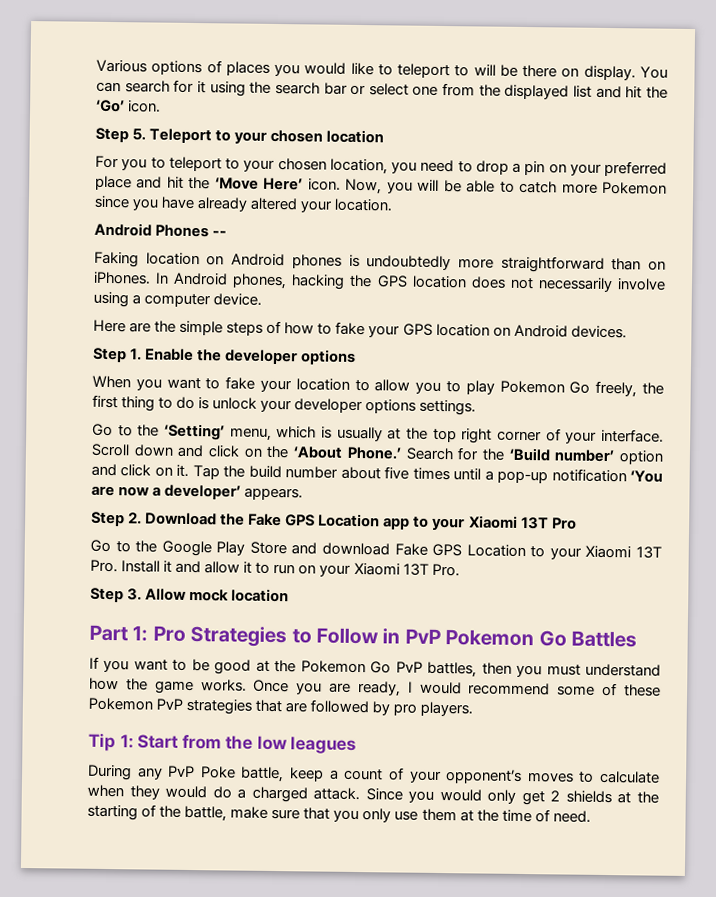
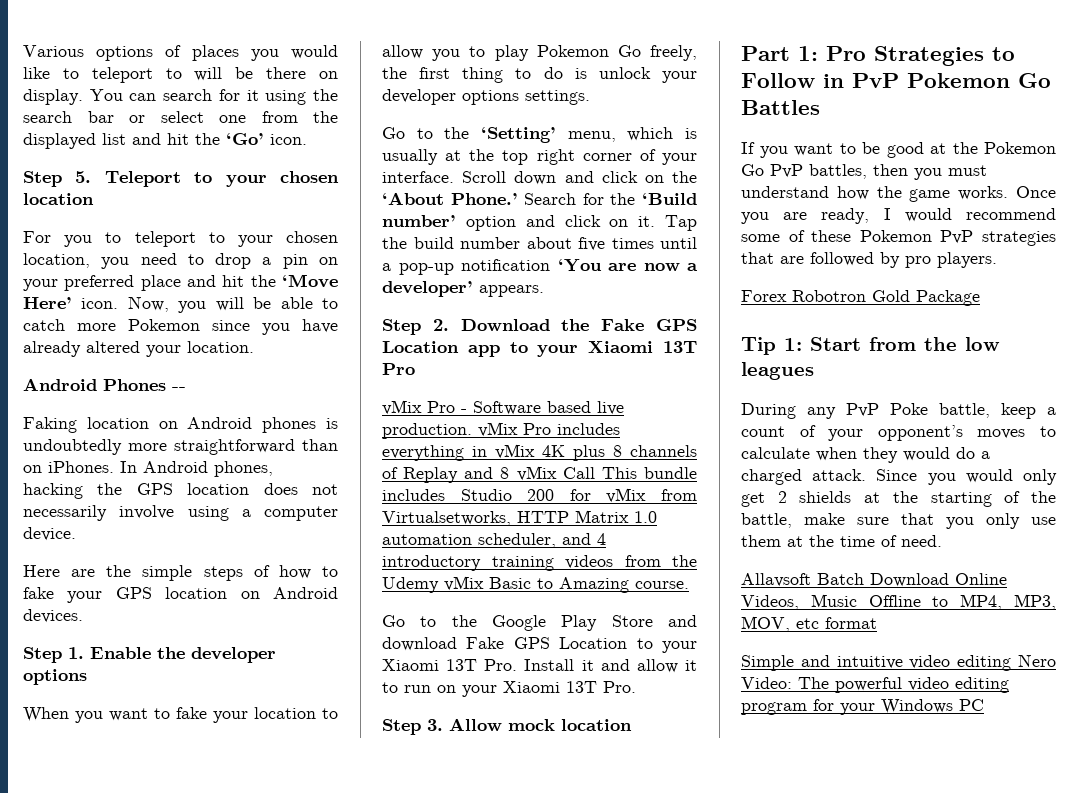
(577, 523) none -> [382,400,624,415] [382,422,620,439] [382,444,697,461] [382,466,697,483] [382,488,697,503] [382,510,657,526] [382,533,606,548] [382,555,697,571] [382,576,689,593] // vMix Pro - Software based live production. vMix Pro includes everything in vMix 4K plus 8 channels of Replay and 8 vMix Call This bundle includes Studio 200 for vMix from Virtualsetworks, HTTP Matrix 1.0 automation scheduler, and 4 introductory training videos from the Udemy vMix Basic to Amazing course.
(474, 709) none -> [741,290,980,306] // Forex Robotron Gold Package
(591, 816) none -> [741,573,1007,587] [741,594,1056,610] [741,616,877,632] [741,654,1056,671] [741,677,1009,693] [741,699,984,715] // Allavsoft Batch Download Online Videos, Music Offline to MP4, MP3, MOV, etc format // Simple and intuitive video editing Nero Video: The powerful video editing program for your Windows PC

